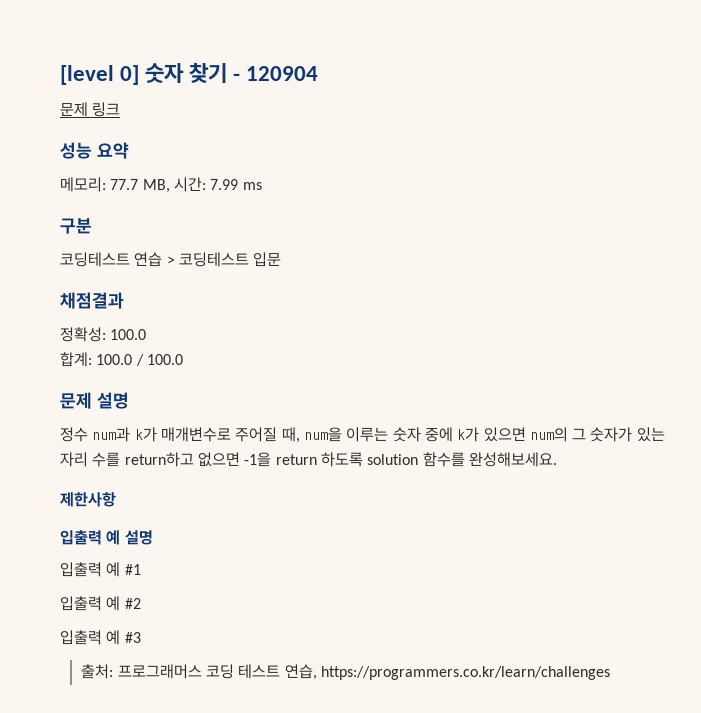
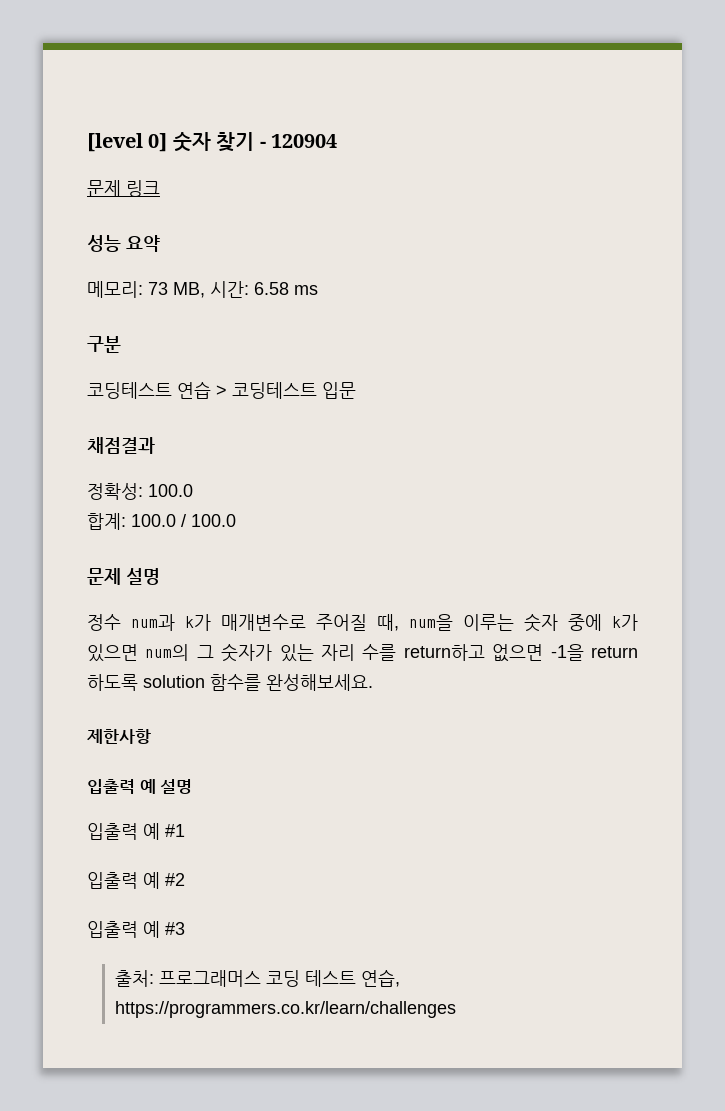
[110,179,139,190] 77.7 -> [148,282,168,295] 73
[210,179,239,190] 7.99 -> [254,282,289,295] 6.58

